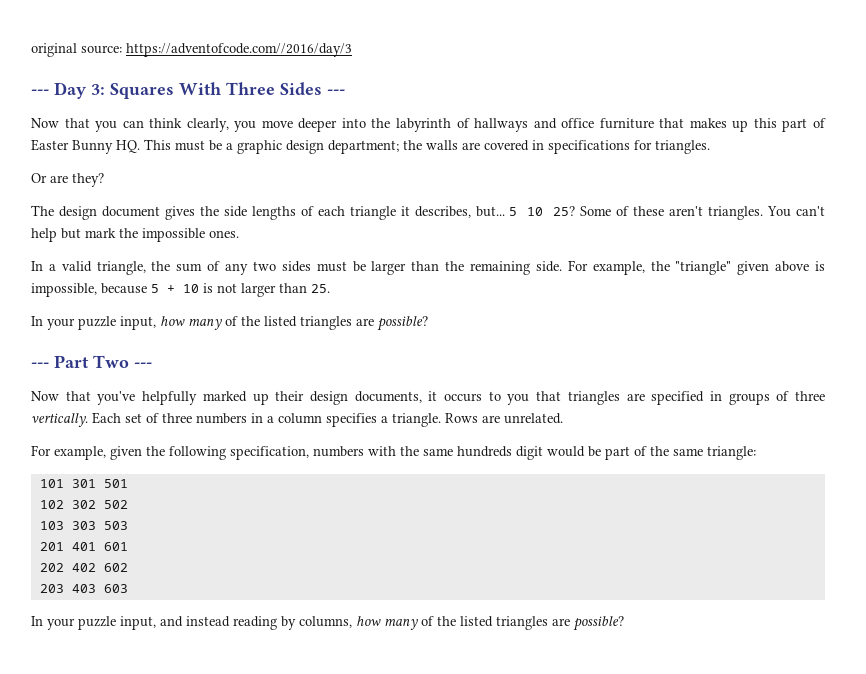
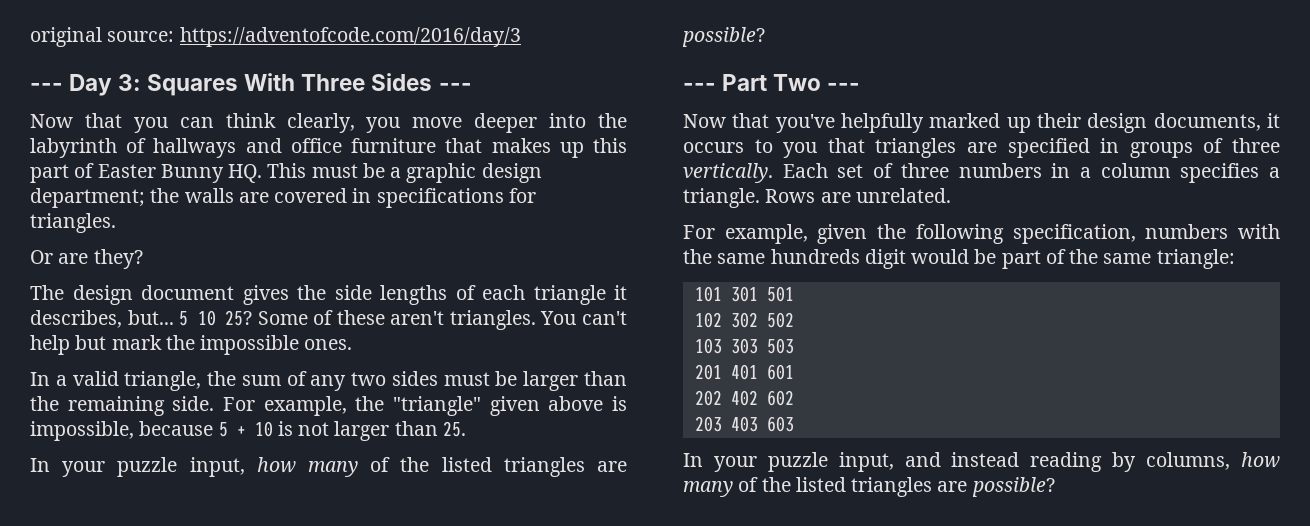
[126,43,352,57] https://adventofcode.com//2016/day/3 -> [179,27,521,47] https://adventofcode.com/2016/day/3

